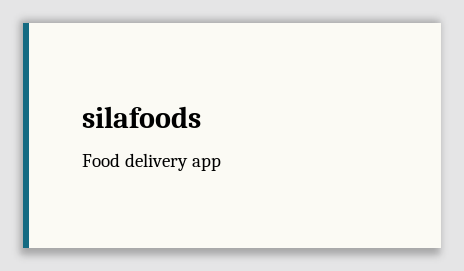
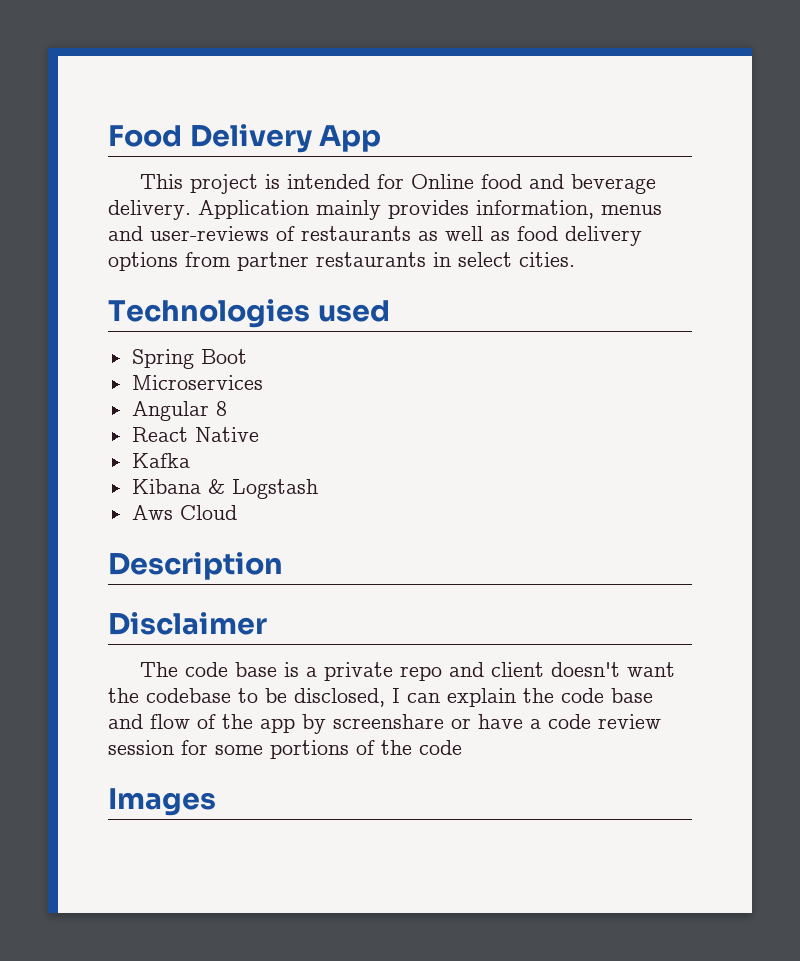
[82,106,201,128] [82,153,222,171] silafoods // Food delivery app -> [108,124,382,153] [140,174,657,194] [108,200,662,220] [108,226,642,246] [108,252,575,271] [108,299,390,328] [131,349,247,369] [131,375,263,390] [131,401,227,421] [131,427,259,442] [131,453,190,468] [131,479,318,499] [131,505,237,520] [108,552,283,580] [108,612,267,635] [140,662,676,681] [108,688,653,707] [108,714,661,734] [108,740,462,759] [108,788,216,816] Food Delivery App // This project is intended for Online food and beverage delivery. Application mainly provides information, menus and user-reviews of restaurants as well as food delivery options from partner restaurants in select cities. // Technologies used // Spring Boot // Microservices // Angular 8 // React Native // Kafka // Kibana & Logstash // Aws Cloud // Description // Disclaimer // The code base is a private repo and client doesn't want the codebase to be disclosed, I can explain the code base and flow of the app by screenshare or have a code review session for some portions of the code // Images

